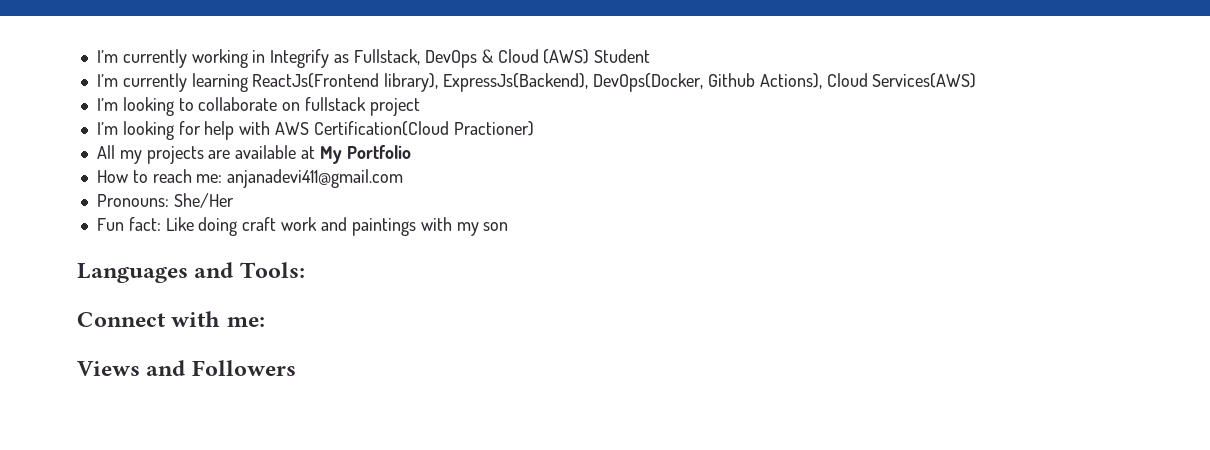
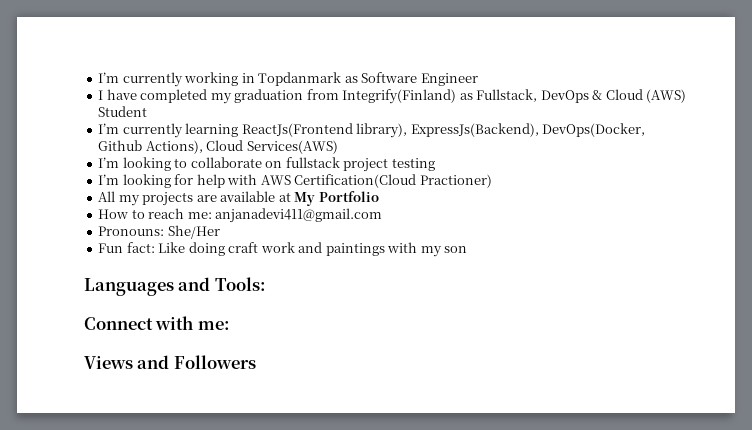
[270,49,330,68] Integrify -> [258,72,478,86] [98,89,457,104] Topdanmark as Software Engineer // I have completed my graduation from Integrify(Finland)
(420, 107) none -> [391,158,435,171] testing

